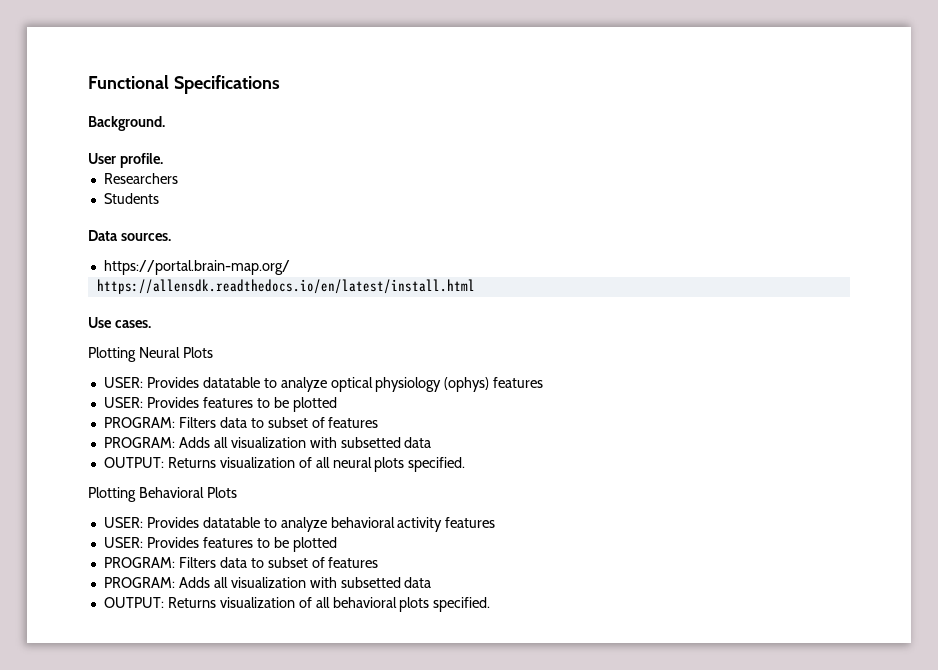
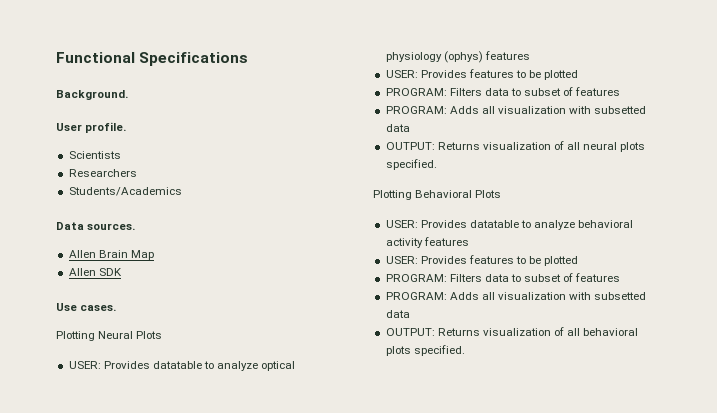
(163, 160) none -> [68,151,121,159] // Scientists
[103,193,159,204] Students -> [68,187,182,196] Students/Academics
[103,260,290,275] [96,279,475,294] https://portal.brain-map.org/ // https://allensdk.readthedocs.io/en/latest/install.html -> [68,250,154,260] [68,268,122,276] Allen Brain Map // Allen SDK

